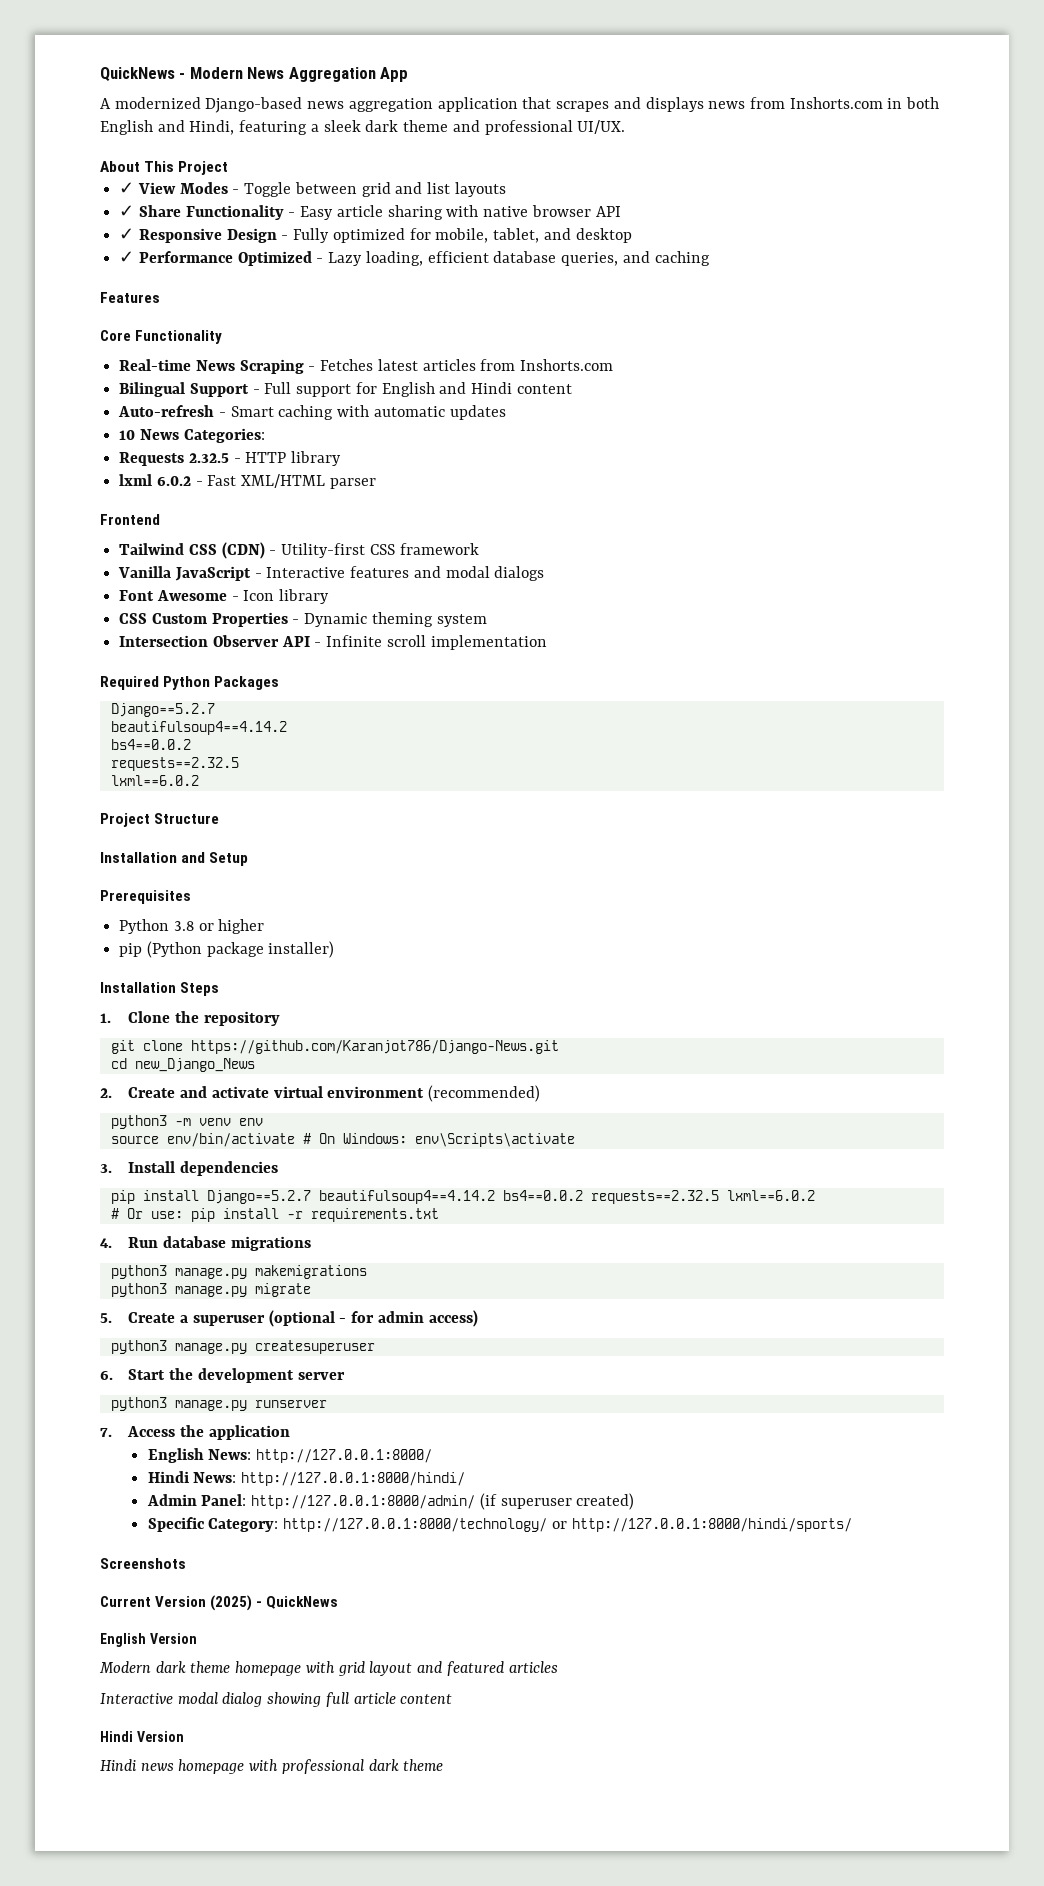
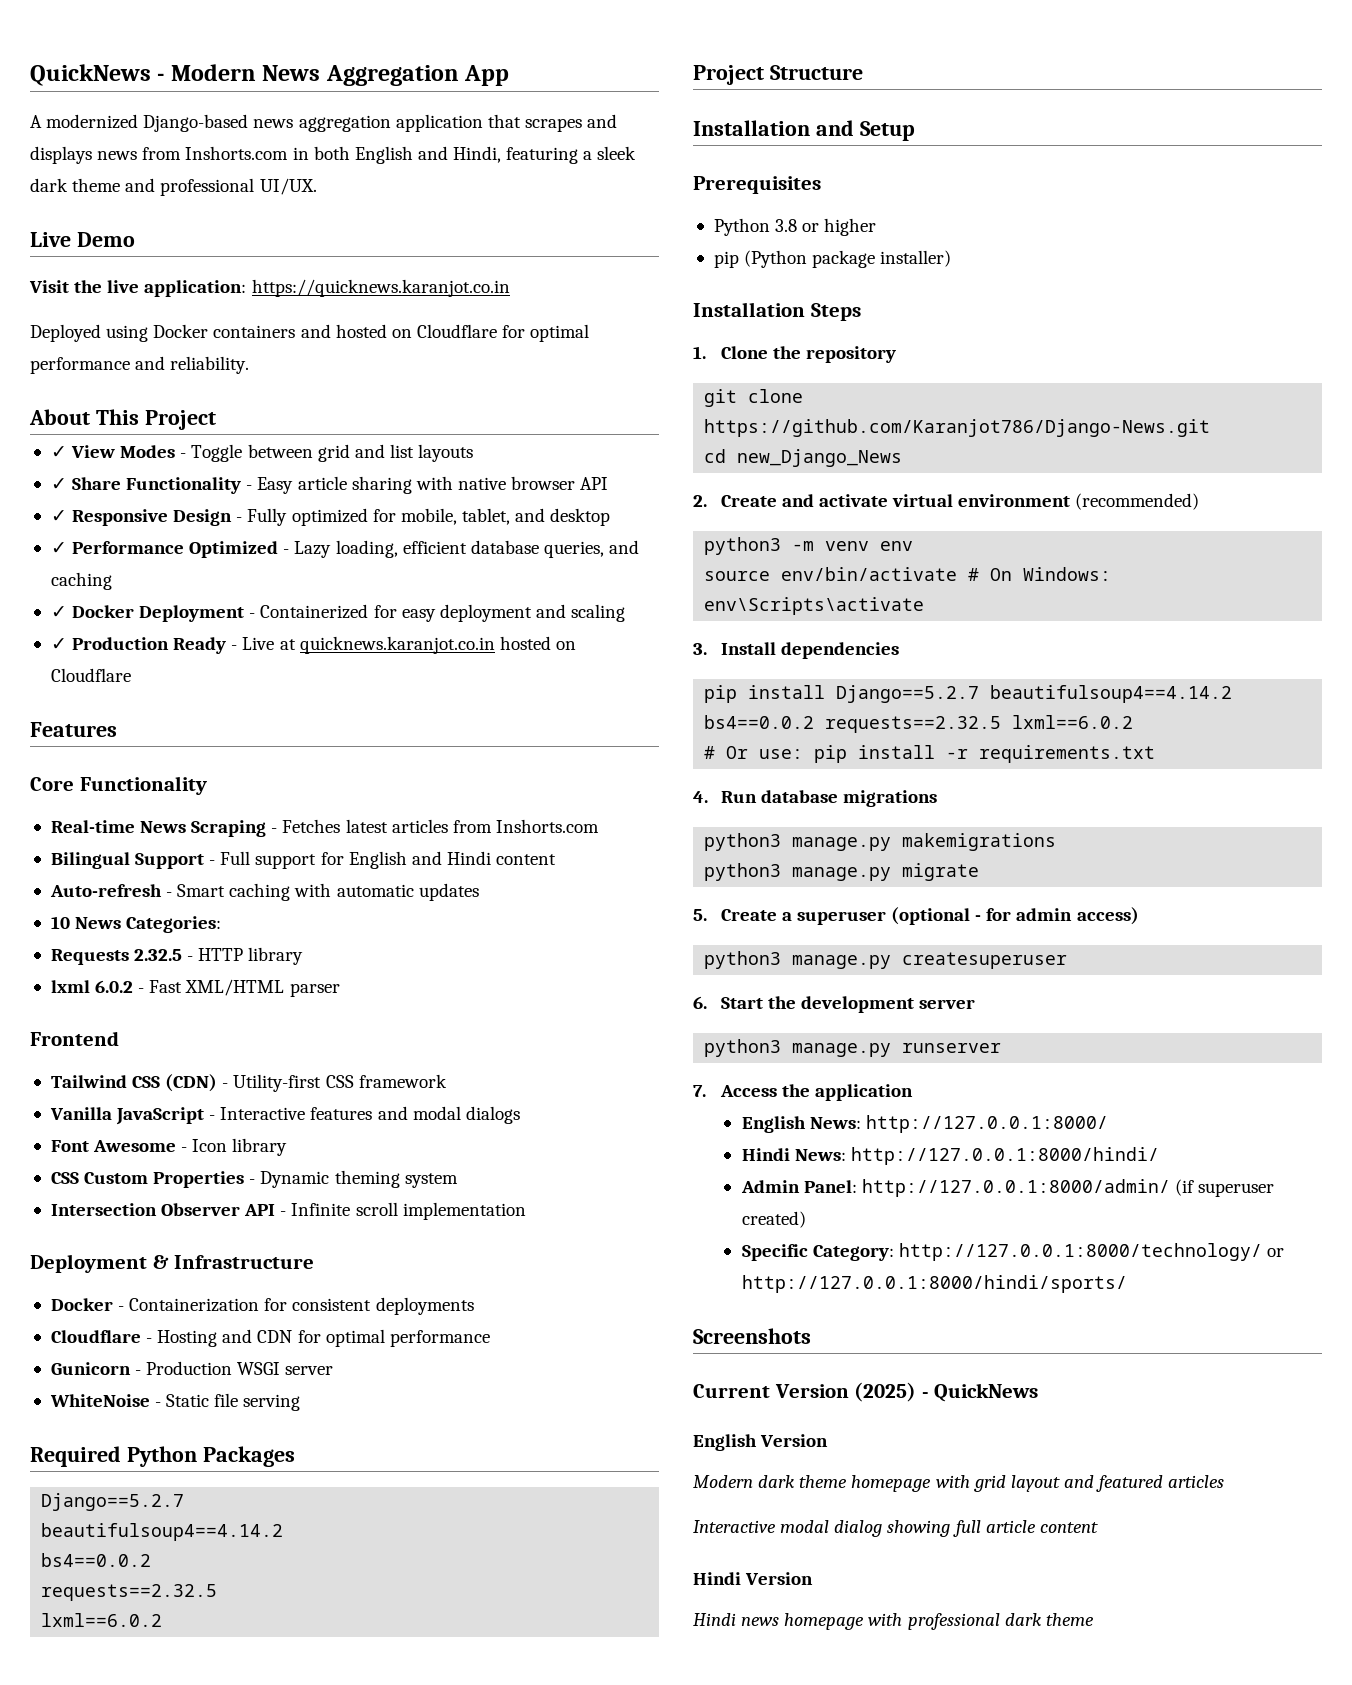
(626, 127) none -> [30,232,135,247] [29,279,510,297] [30,324,590,342] [30,356,250,374] // Live Demo // Visit the live application: https://quicknews.karanjot.co.in // Deployed using Docker containers and hosted on Cloudflare for optimal performance and reliability.
(710, 258) none -> [50,604,626,622] [50,636,576,654] [50,668,131,682] // ✓ Docker Deployment - Containerized for easy deployment and scaling // ✓ Production Ready - Live at quicknews.karanjot.co.in hosted on Cloudflare
(547, 642) none -> [30,1254,315,1273] [50,1297,474,1315] [50,1329,490,1347] [50,1361,334,1375] [49,1393,301,1411] // Deployment & Infrastructure // Docker - Containerization for consistent deployments // Cloudflare - Hosting and CDN for optimal performance // Gunicorn - Production WSGI server // WhiteNoise - Static file serving

